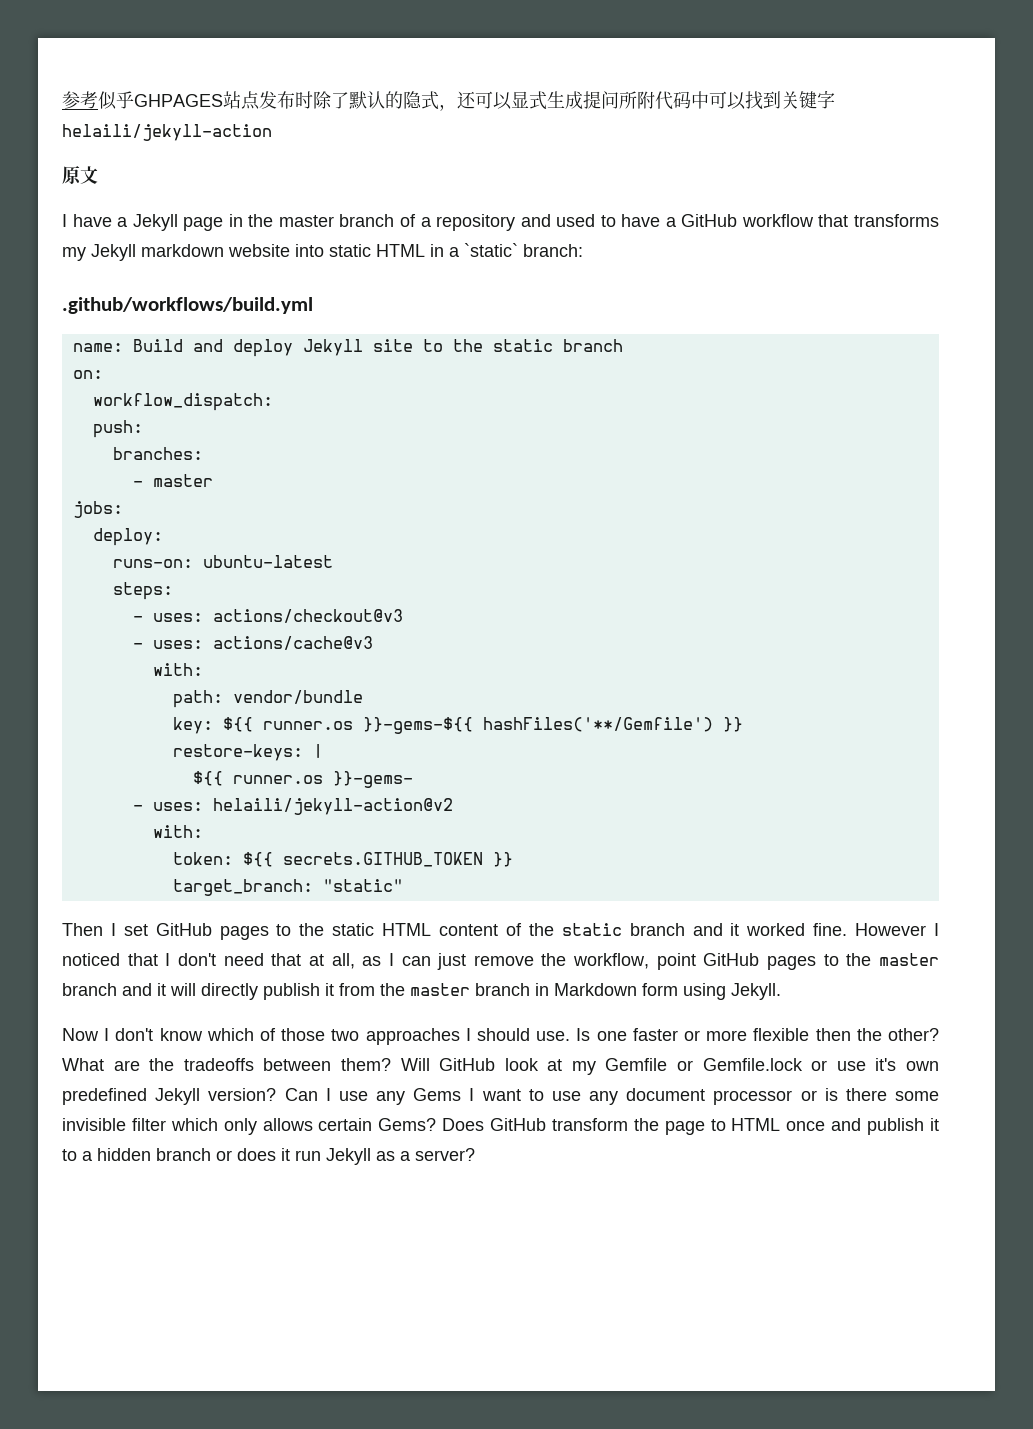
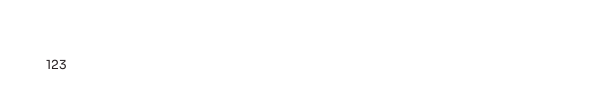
[62,90,835,111] [62,124,272,141] [62,166,98,184] [62,214,939,231] [62,243,583,261] [62,297,313,314] [72,339,623,357] [72,370,103,379] [92,393,273,411] [92,420,143,438] [112,447,203,460] [132,474,213,487] [72,501,123,518] [92,528,163,546] [112,555,333,568] [112,582,173,600] [132,609,403,623] [132,636,373,650] [152,663,203,676] [172,690,363,708] [172,717,743,734] [172,744,323,761] [192,771,413,788] [132,798,453,815] [152,825,203,838] [172,852,513,867] [172,879,403,896] [62,923,940,940] [62,953,939,970] [62,983,781,1000] [62,1028,940,1045] [62,1058,940,1075] [62,1088,939,1105] [62,1118,939,1135] [62,1148,475,1165] 参考似乎GHPAGES站点发布时除了默认的隐式，还可以显式生成提问所附代码中可以找到关键字helaili/jekyll-action // 原文 // I have a Jekyll page in the master branch of a repository and used to have a GitHub workflow that transforms my Jekyll markdown website into static HTML in a `static` branch: // .github/workflows/build.yml // name: Build and deploy Jekyll site to the static branch // on: // workflow_dispatch: // push: // branches: // - master // jobs: // deploy: // runs-on: ubuntu-latest // steps: // - uses: actions/checkout@v3 // - uses: actions/cache@v3 // with: // path: vendor/bundle // key: ${{ runner.os }}-gems-${{ hashFiles('**/Gemfile') }} // restore-keys: | // ${{ runner.os }}-gems- // - uses: helaili/jekyll-action@v2 // with: // token: ${{ secrets.GITHUB_TOKEN }} // target_branch: "static" // Then I set GitHub pages to the static HTML content of the static branch and it worked fine. However I noticed that I don't need that at all, as I can just remove the workflow, point GitHub pages to the master branch and it will directly publish it from the master branch in Markdown form using Jekyll. // Now I don't know which of those two approaches I should use. Is one faster or more flexible then the other? What are the tradeoffs between them? Will GitHub look at my Gemfile or Gemfile.lock or use it's own predefined Jekyll version? Can I use any Gems I want to use any document processor or is there some invisible filter which only allows certain Gems? Does GitHub transform the page to HTML once and publish it to a hidden branch or does it run Jekyll as a server? -> [46,59,67,70] 123

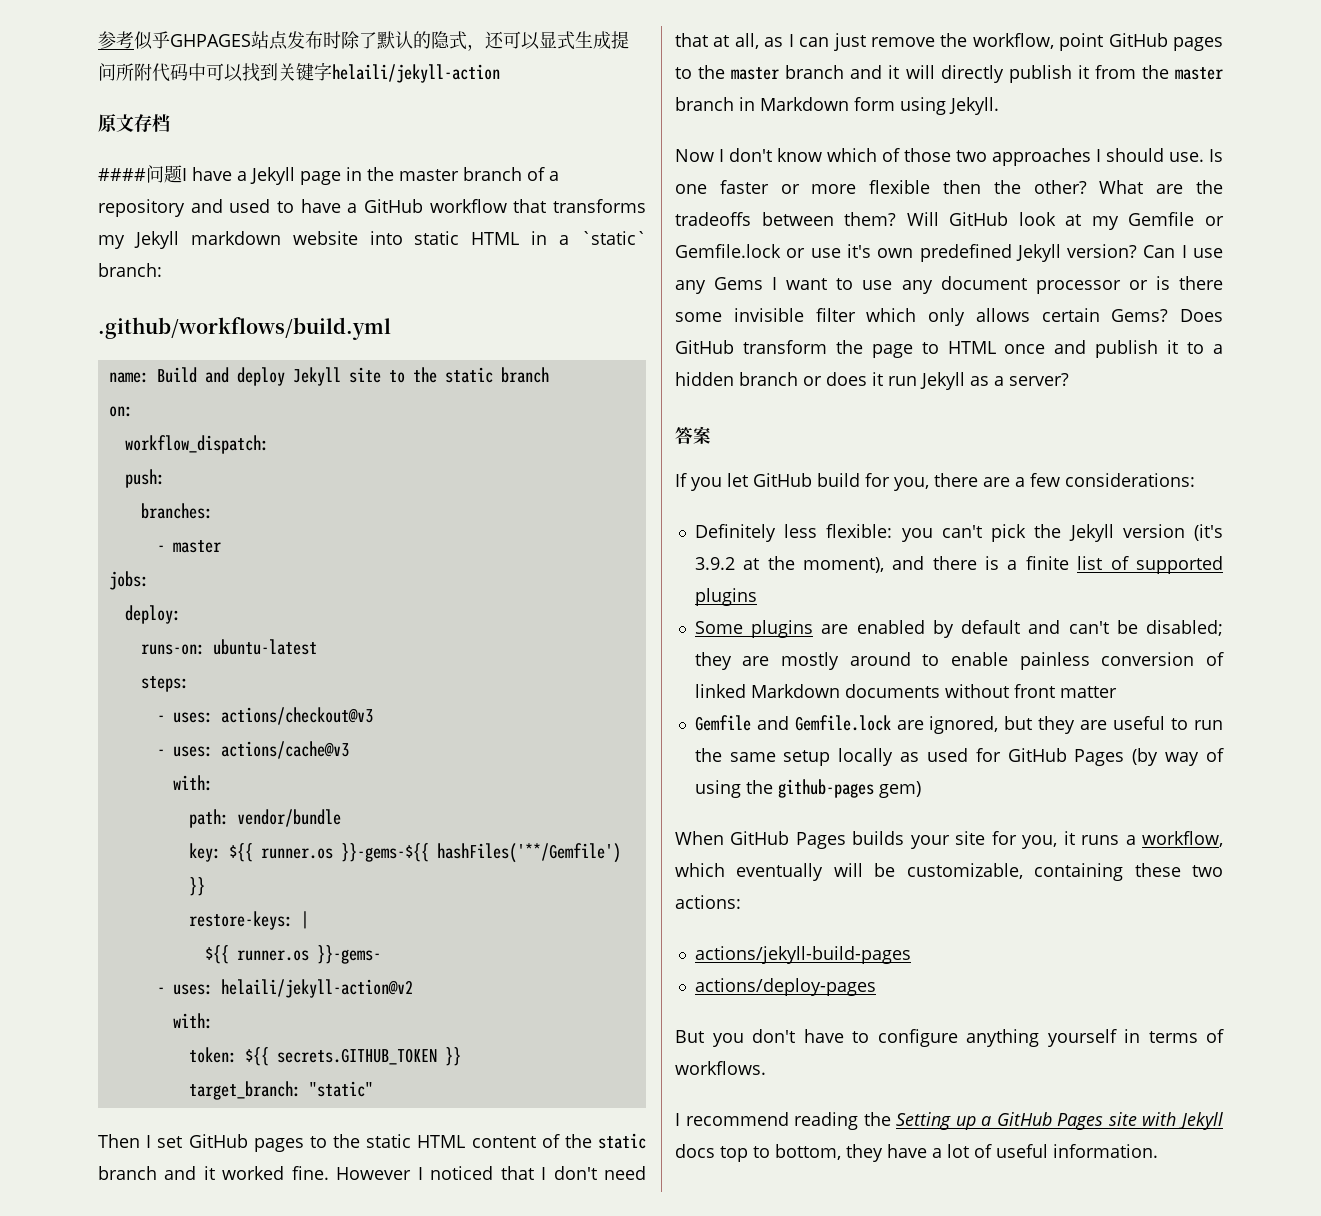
[46,59,67,70] 123 -> [98,31,629,51] [98,62,500,83] [98,114,170,132] [98,165,559,185] [98,199,646,217] [98,231,647,249] [98,263,162,277] [98,317,391,340] [108,367,549,386] [108,406,133,417] [124,435,269,454] [124,469,165,488] [140,503,213,519] [156,540,221,553] [108,571,149,590] [124,605,181,624] [140,639,317,655] [140,676,189,692] [156,707,373,725] [156,741,349,759] [172,775,213,791] [188,809,341,828] [188,843,621,863] [188,877,205,896] [188,911,309,930] [204,945,381,964] [156,979,413,998] [172,1013,213,1029] [188,1047,461,1066] [188,1081,373,1100] [98,1133,647,1152] [98,1166,646,1180] [675,33,1223,51] [675,65,1223,83] [675,97,999,115] [675,148,1223,166] [675,180,1223,194] [675,212,1224,230] [675,244,1223,262] [675,276,1223,294] [675,308,1223,326] [675,340,1223,358] [675,372,1069,390] [675,426,711,444] [675,473,1195,491] [694,524,1223,542] [694,556,1223,574] [694,588,757,606] [694,620,1223,638] [694,652,1224,670] [694,684,1117,698] [694,715,1223,734] [694,748,1224,766] [694,779,921,798] [675,831,1223,849] [675,863,1223,881] [675,895,741,909] [694,946,911,964] [694,978,876,996] [675,1029,1224,1047] [675,1061,766,1075] [675,1112,1223,1130] [675,1144,1158,1162] 参考似乎GHPAGES站点发布时除了默认的隐式，还可以显式生成提问所附代码中可以找到关键字helaili/jekyll-action // 原文存档 // ####问题I have a Jekyll page in the master branch of a repository and used to have a GitHub workflow that transforms my Jekyll markdown website into static HTML in a `static` branch: // .github/workflows/build.yml // name: Build and deploy Jekyll site to the static branch // on: // workflow_dispatch: // push: // branches: // - master // jobs: // deploy: // runs-on: ubuntu-latest // steps: // - uses: actions/checkout@v3 // - uses: actions/cache@v3 // with: // path: vendor/bundle // key: ${{ runner.os }}-gems-${{ hashFiles('**/Gemfile') }} // restore-keys: | // ${{ runner.os }}-gems- // - uses: helaili/jekyll-action@v2 // with: // token: ${{ secrets.GITHUB_TOKEN }} // target_branch: "static" // Then I set GitHub pages to the static HTML content of the static branch and it worked fine. However I noticed that I don't need that at all, as I can just remove the workflow, point GitHub pages to the master branch and it will directly publish it from the master branch in Markdown form using Jekyll. // Now I don't know which of those two approaches I should use. Is one faster or more flexible then the other? What are the tradeoffs between them? Will GitHub look at my Gemfile or Gemfile.lock or use it's own predefined Jekyll version? Can I use any Gems I want to use any document processor or is there some invisible filter which only allows certain Gems? Does GitHub transform the page to HTML once and publish it to a hidden branch or does it run Jekyll as a server? // 答案 // If you let GitHub build for you, there are a few considerations: // Definitely less flexible: you can't pick the Jekyll version (it's 3.9.2 at the moment), and there is a finite list of supported plugins // Some plugins are enabled by default and can't be disabled; they are mostly around to enable painless conversion of linked Markdown documents without front matter // Gemfile and Gemfile.lock are ignored, but they are useful to run the same setup locally as used for GitHub Pages (by way of using the github-pages gem) // When GitHub Pages builds your site for you, it runs a workflow, which eventually will be customizable, containing these two actions: // actions/jekyll-build-pages // actions/deploy-pages // But you don't have to configure anything yourself in terms of workflows. // I recommend reading the Setting up a GitHub Pages site with Jekyll docs top to bottom, they have a lot of useful information.

